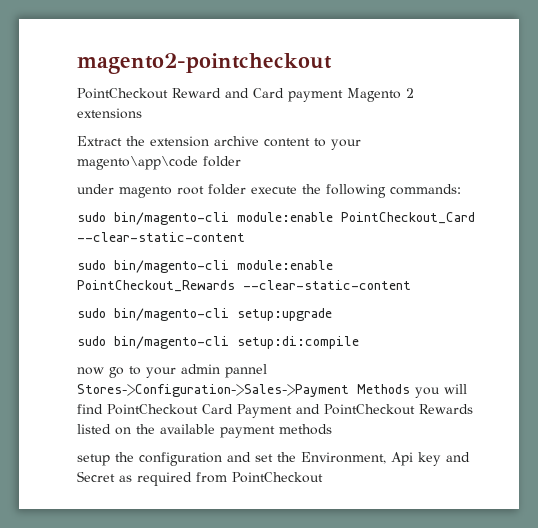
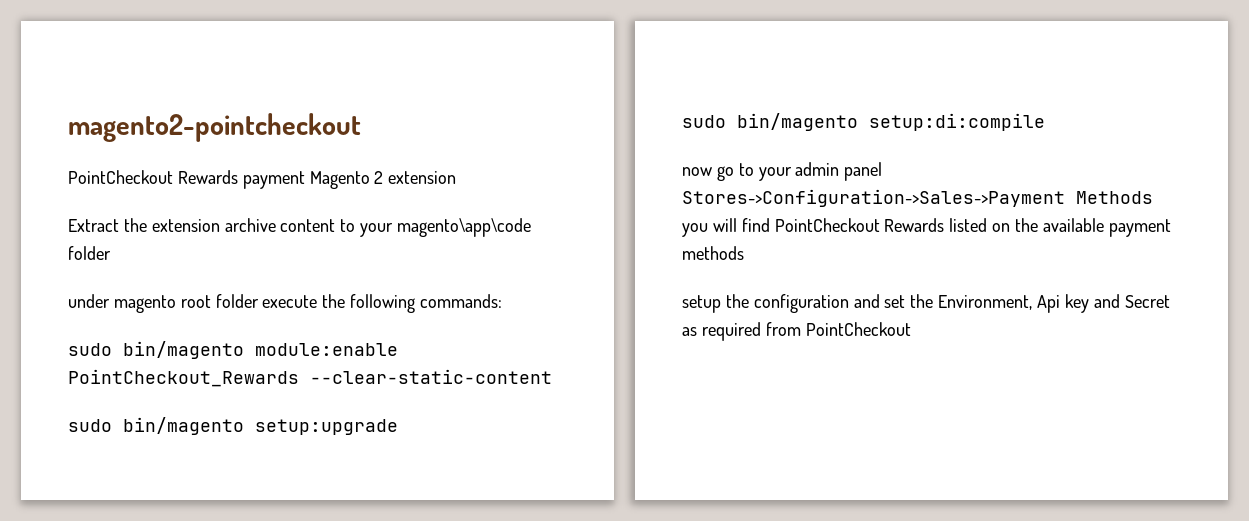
[172,88,284,98] Reward and Card -> [177,170,238,184] Rewards
[77,108,142,119] extensions -> [388,171,457,184] extension
[114,212,475,225] [77,232,245,242] [77,260,229,273] bin/magento-cli module:enable PointCheckout_Card --clear-static-content // sudo bin/magento-cli -> [123,341,244,359] bin/magento
[114,308,229,321] bin/magento-cli -> [123,417,244,435] bin/magento
[114,336,229,349] bin/magento-cli -> [737,113,858,131] bin/magento
[225,364,267,378] pannel -> [844,162,883,181] panel
[202,404,415,418] Card Payment and PointCheckout -> (880, 225) none

